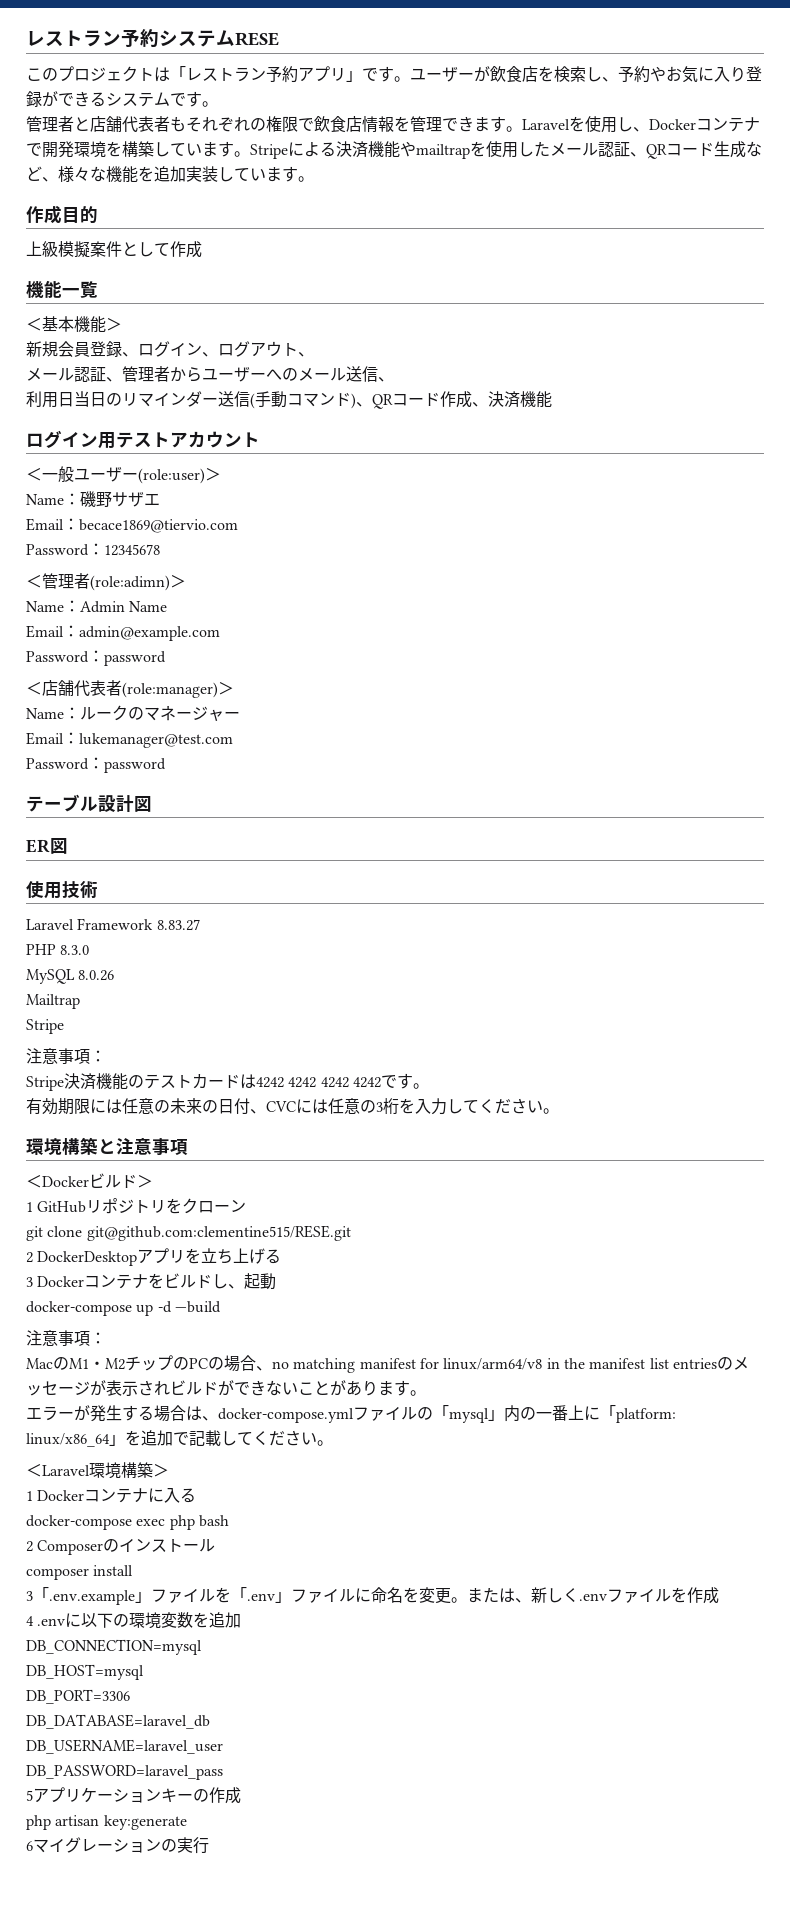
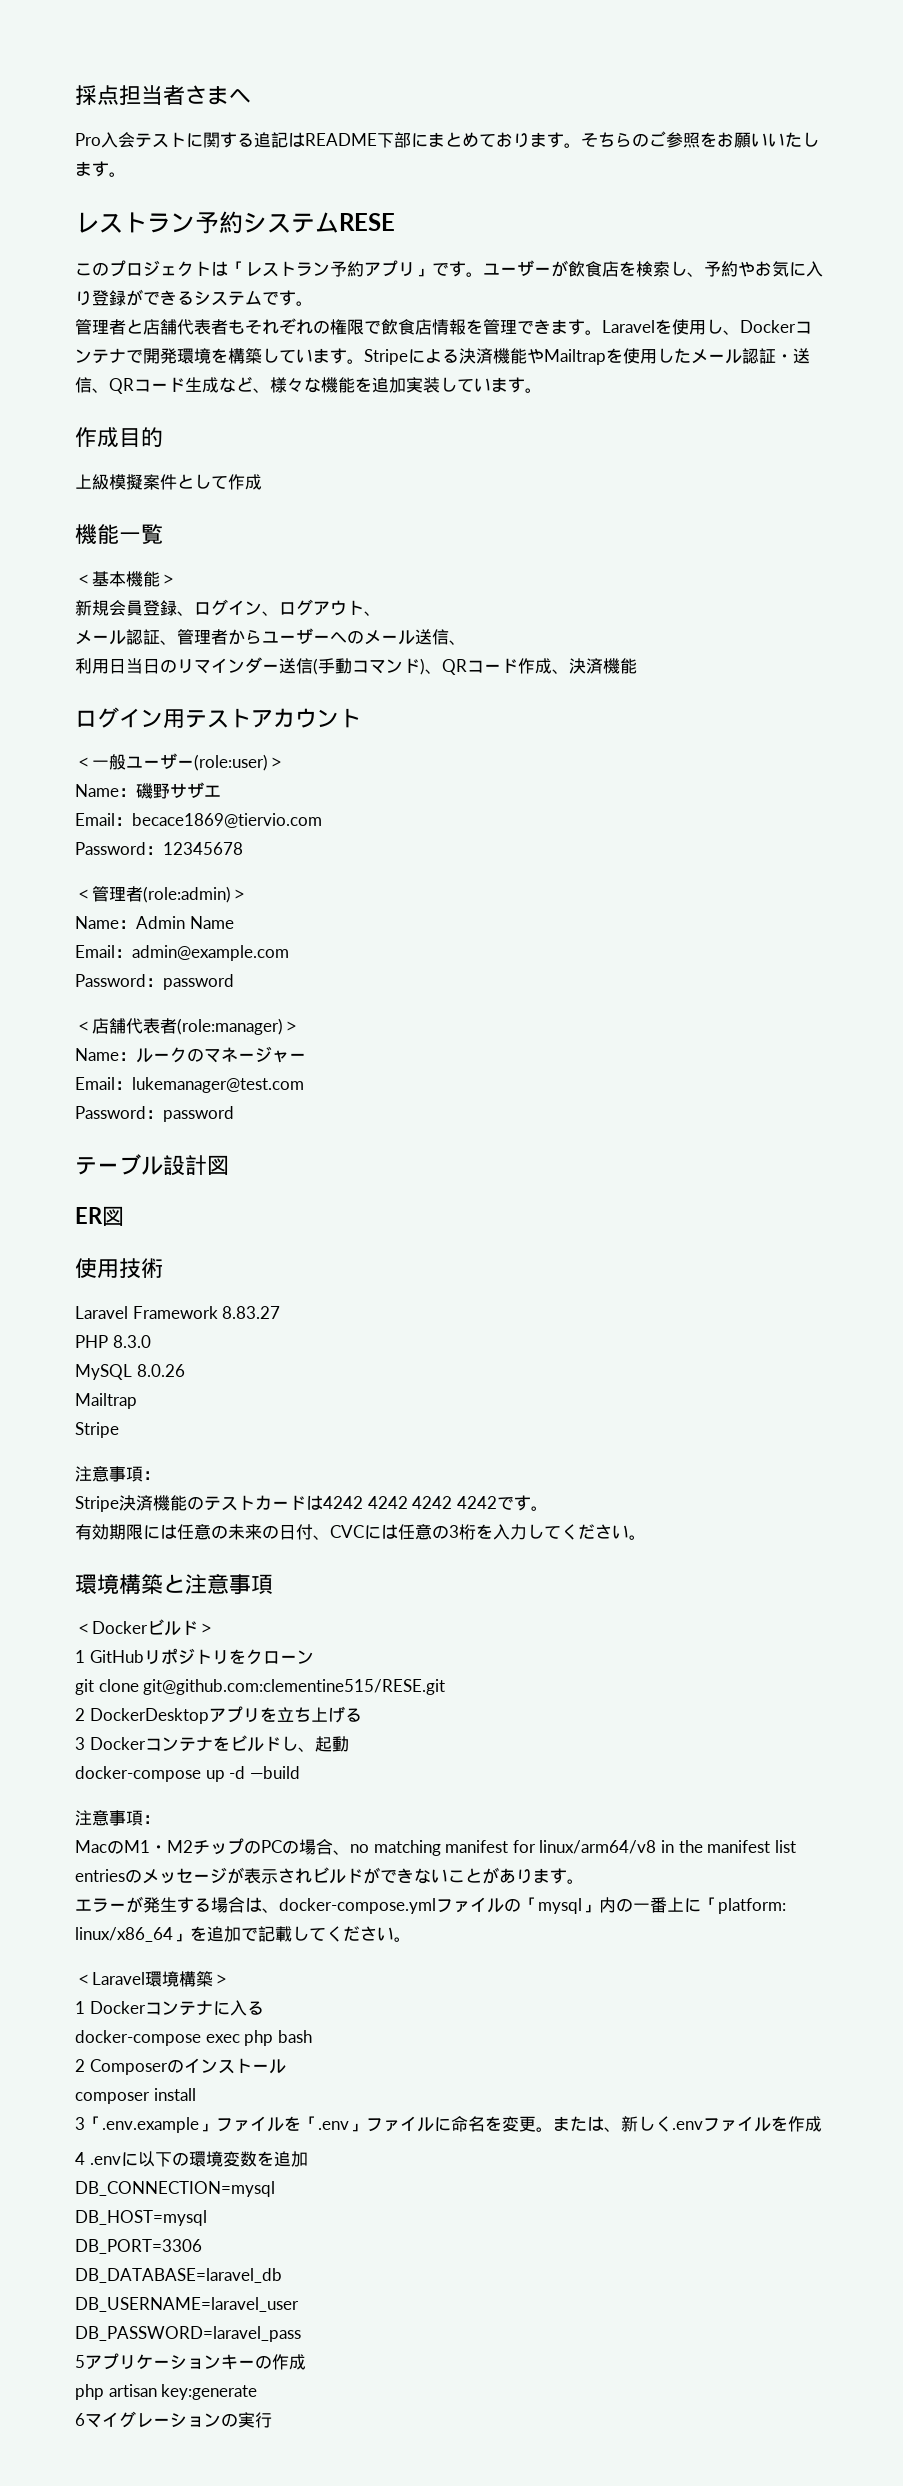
(26, 38) none -> [75,85,251,106] [75,131,819,148] [75,161,126,177] 採点担当者さまへ // Pro入会テストに関する追記はREADME下部にまとめております。そちらのご参照をお願いいたします。 //
[416,144,470,159] mailtrap -> [544,349,606,365] Mailtrap
(630, 149) none -> [776,348,810,364] [75,377,92,393] ・送信
[90,575,170,591] (role:adimn) -> [143,886,231,903] (role:admin)

